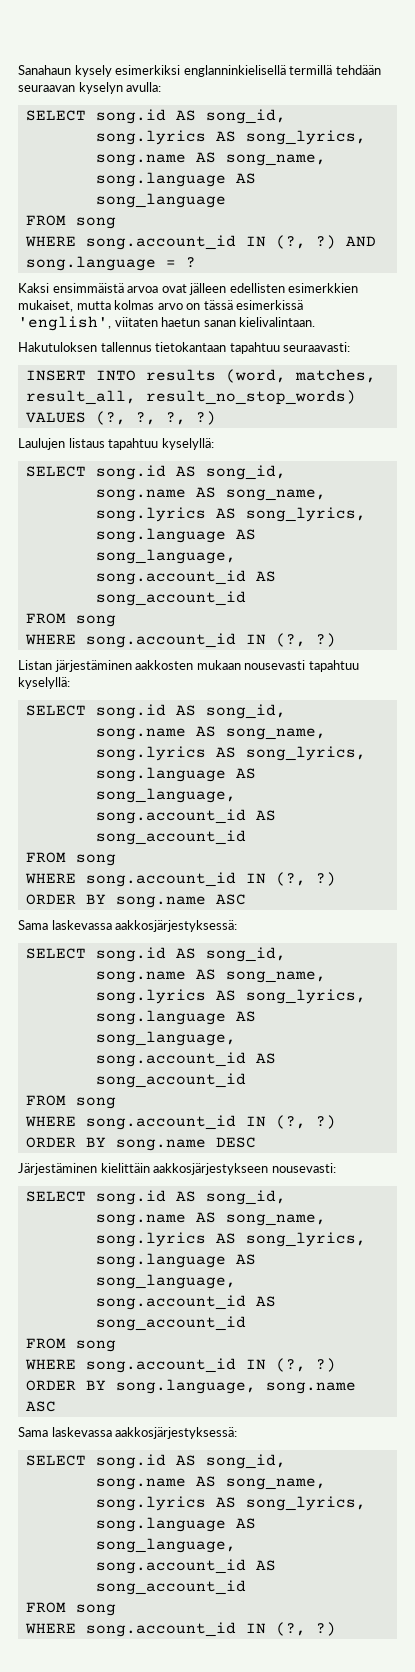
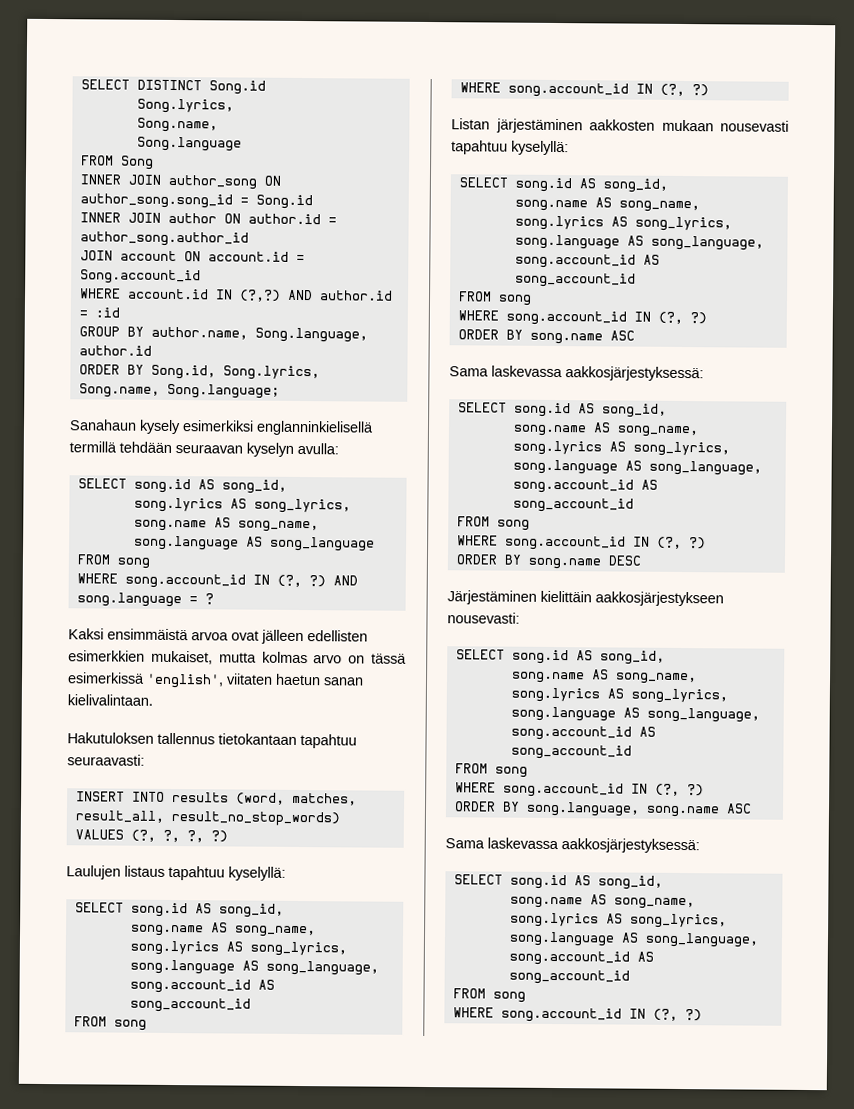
(18, 70) none -> [80,79,266,95] [136,98,234,114] [136,117,218,133] [136,136,242,152] [80,155,154,170] [79,174,281,190] [79,193,313,210] [79,212,337,225] [79,231,249,247] [79,250,305,263] [79,269,201,285] [79,288,393,302] [78,307,120,318] [78,326,368,343] [78,345,152,356] [78,364,320,381] [78,383,280,399] SELECT DISTINCT Song.id // Song.lyrics, // Song.name, // Song.language // FROM Song // INNER JOIN author_song ON author_song.song_id = Song.id // INNER JOIN author ON author.id = author_song.author_id // JOIN account ON account.id = Song.account_id // WHERE account.id IN (?,?) AND author.id = :id // GROUP BY author.name, Song.language, author.id // ORDER BY Song.id, Song.lyrics, Song.name, Song.language; //

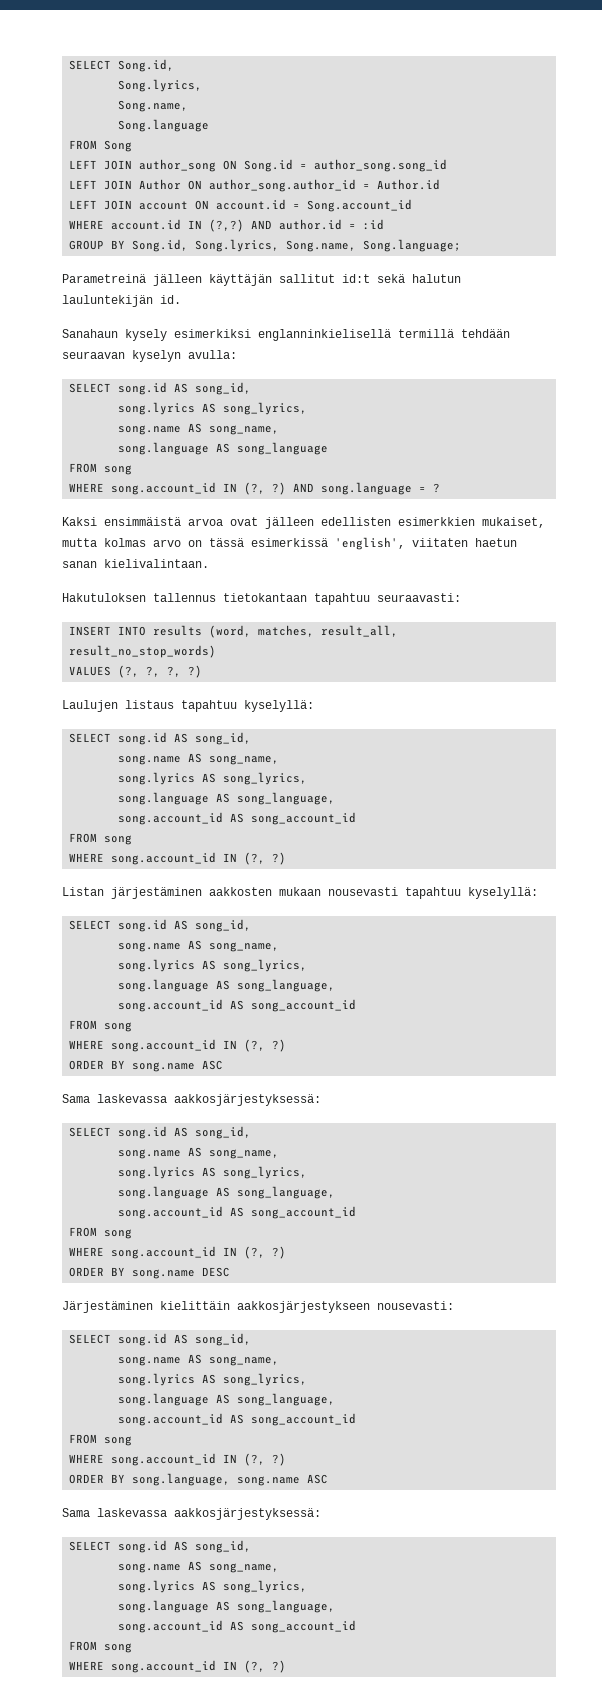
[80,79,266,95] SELECT DISTINCT Song.id -> [69,59,175,72] SELECT Song.id,
[79,174,121,185] INNER -> [69,160,98,169] LEFT
(281, 180) none -> [244,159,308,172] Song.id =
[239,194,313,210] [79,212,337,225] [79,231,249,247] = Song.id // INNER JOIN author ON author.id = author_song.author_id // -> [69,179,441,192] [69,200,98,209] // LEFT JOIN Author ON author_song.author_id = Author.id // LEFT
[150,326,368,343] [78,345,152,356] [78,364,144,375] author.name, Song.language, author.id // ORDER BY -> (126, 244) none
(280, 391) none -> [62,274,461,286] [62,295,181,307] // Parametreinä jälleen käyttäjän sallitut id:t sekä halutun lauluntekijän id.

